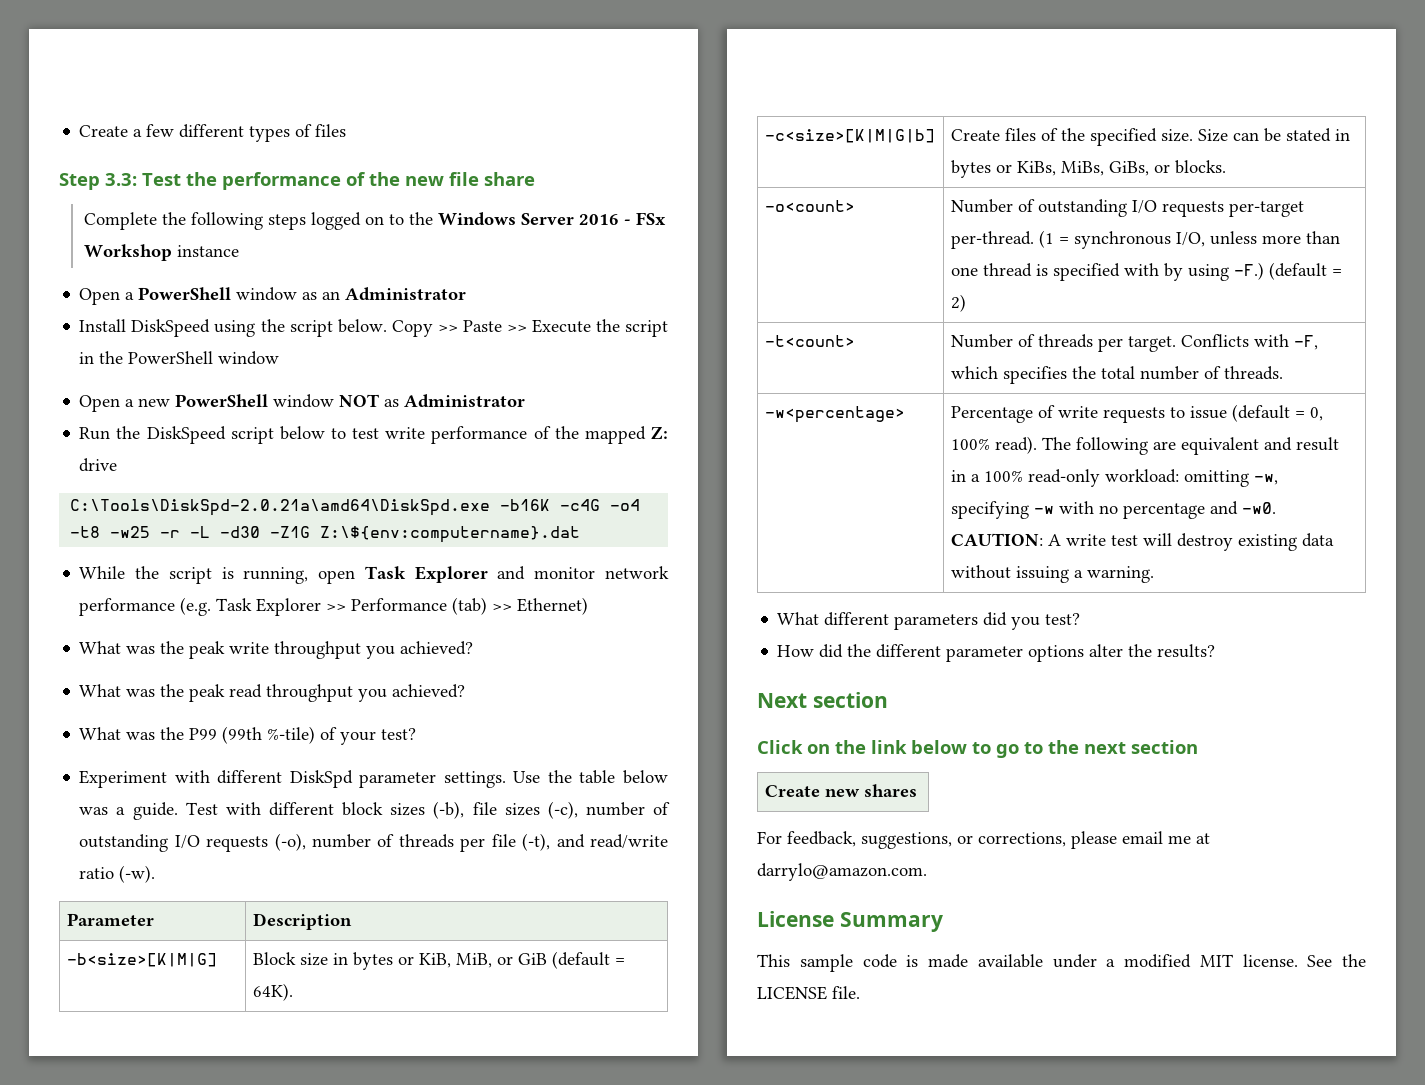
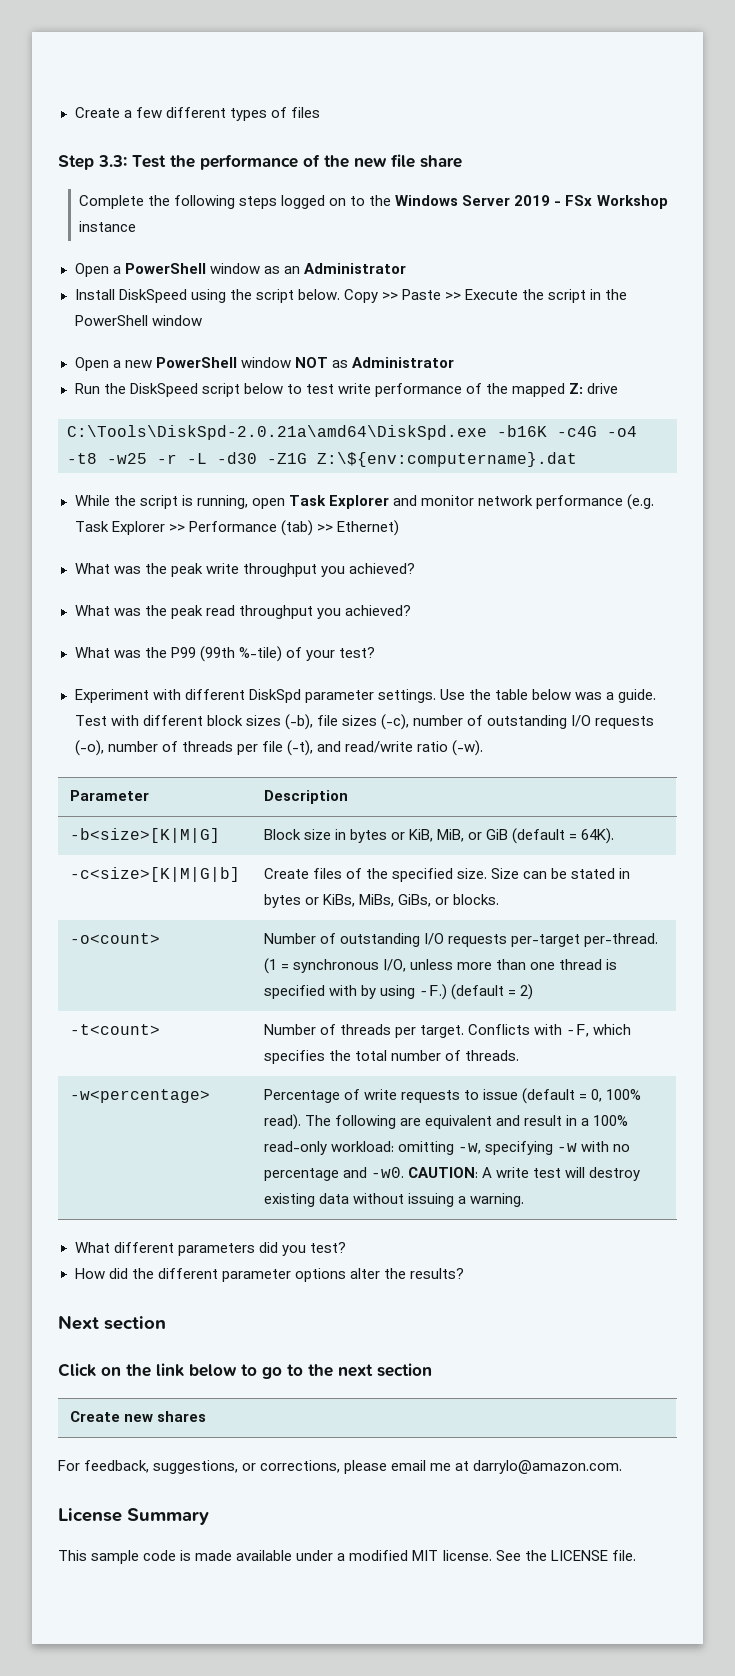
[578,214,619,225] 2016 -> [514,195,551,206] 2019

